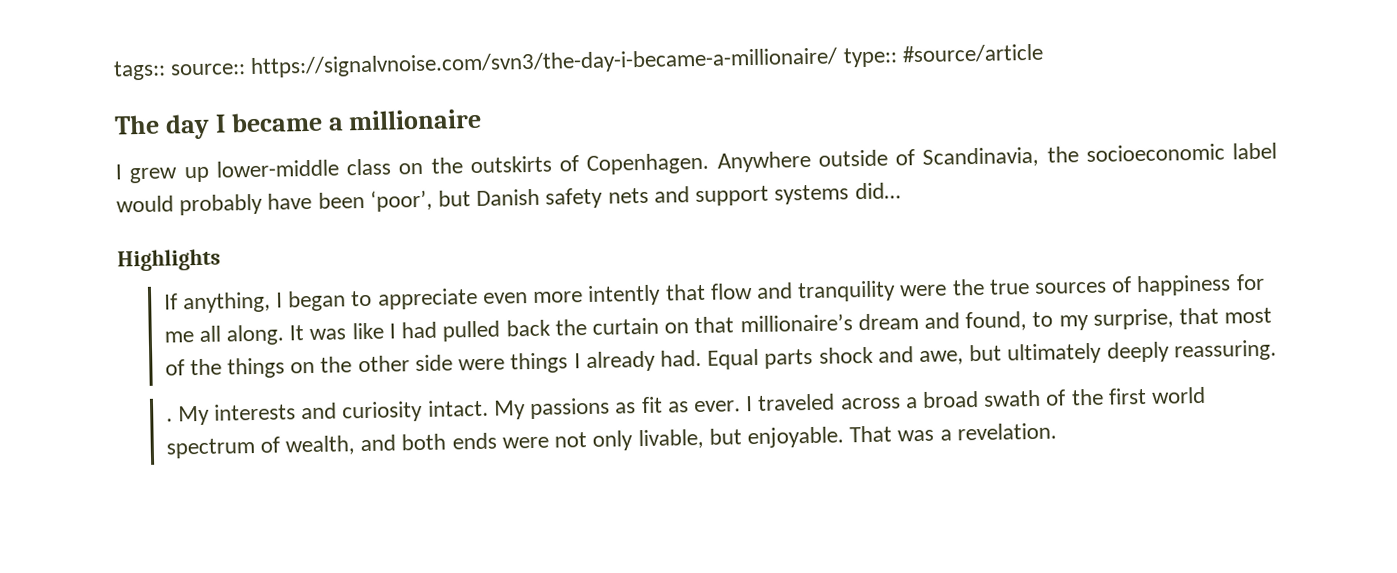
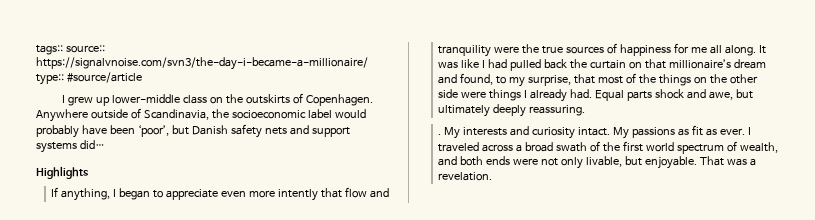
[114,108,483,140] // The day I became a millionaire -> (142, 77) none

